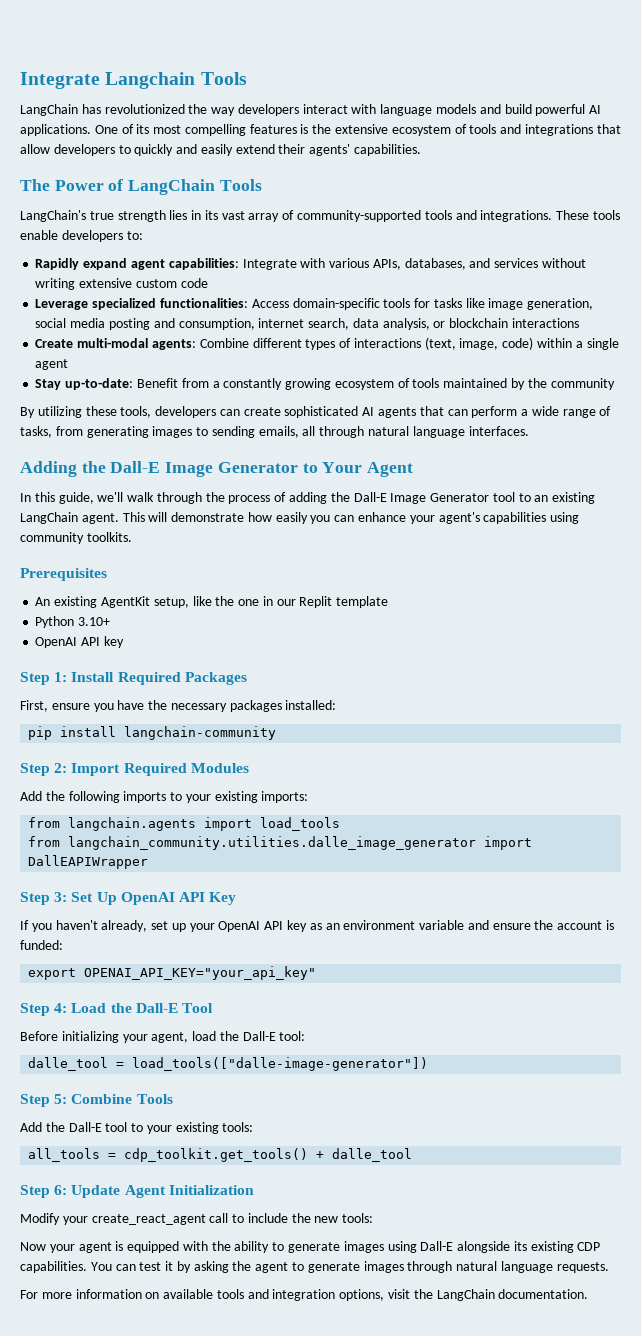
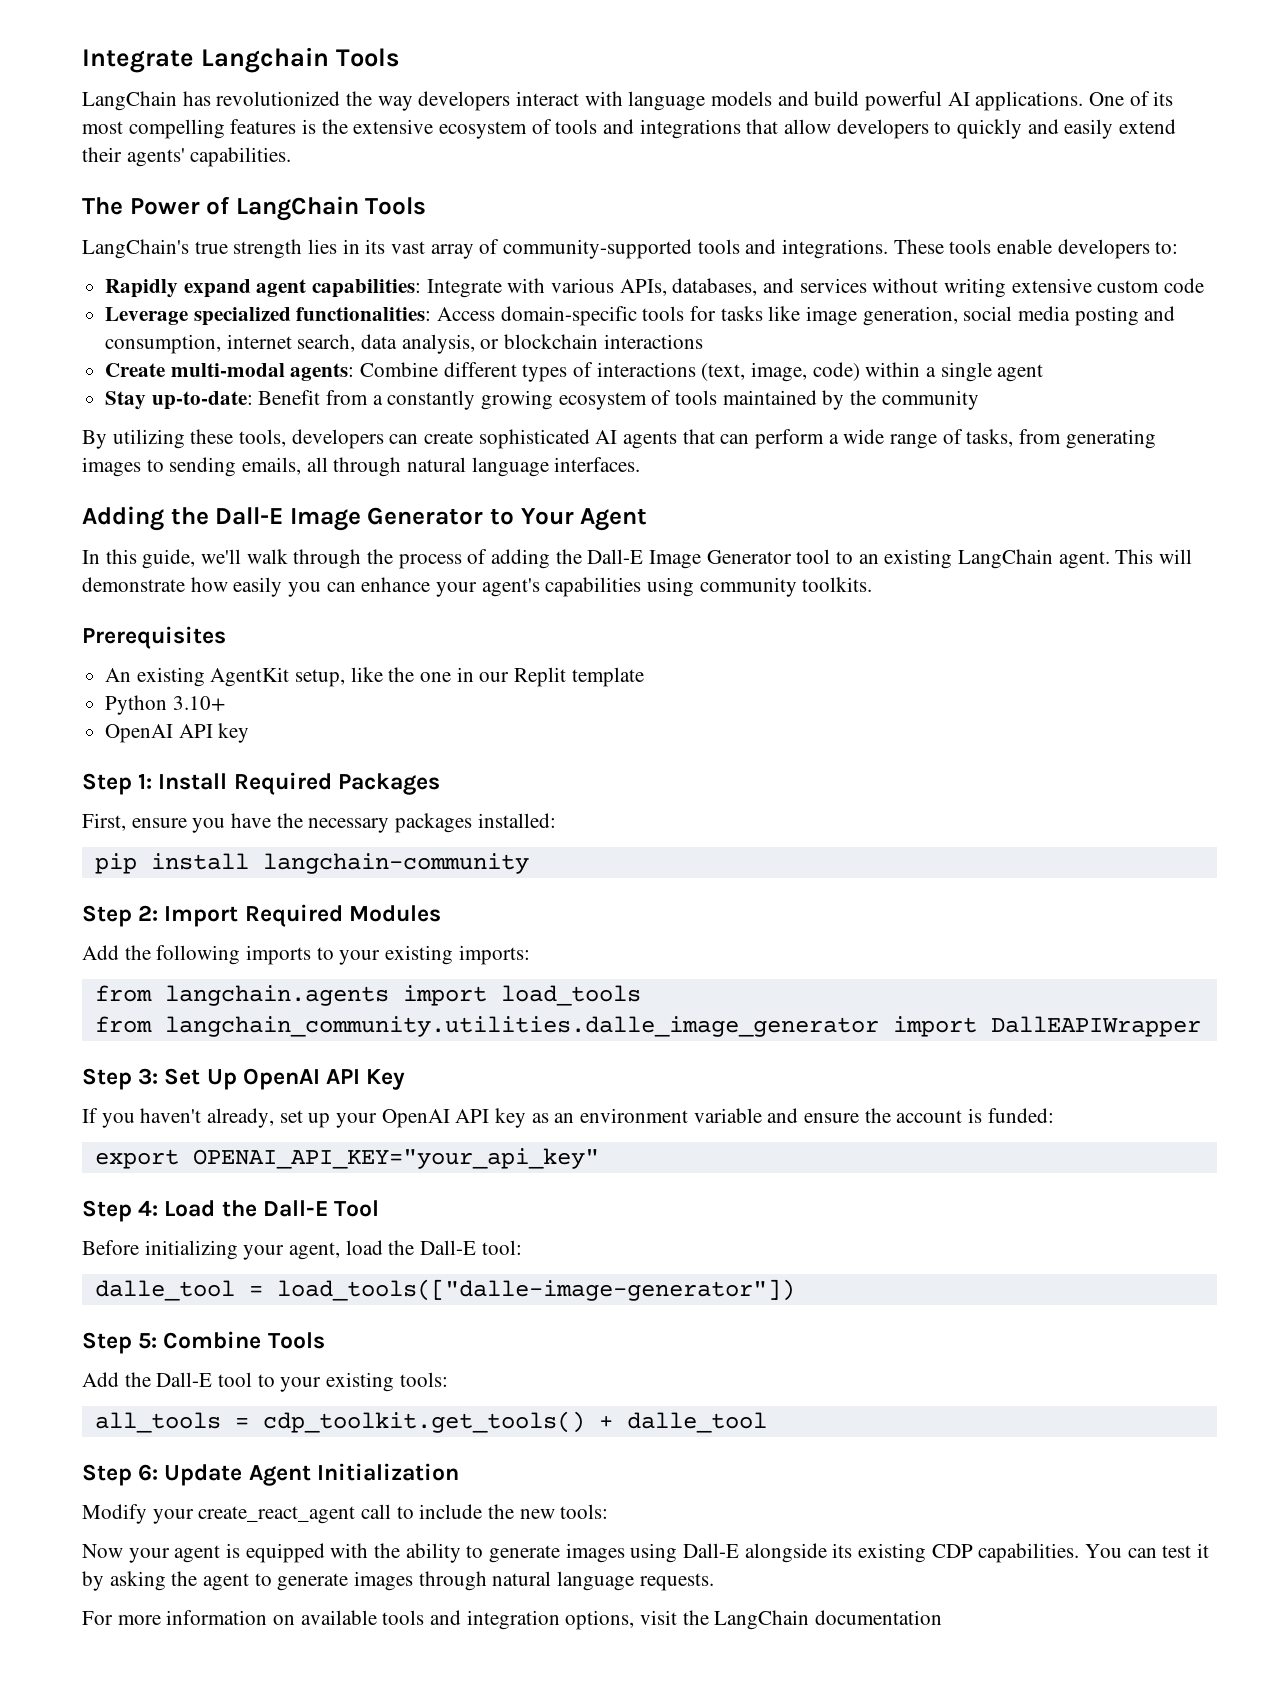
[498,1289,589,1299] documentation. -> [815,1610,943,1625] documentation

